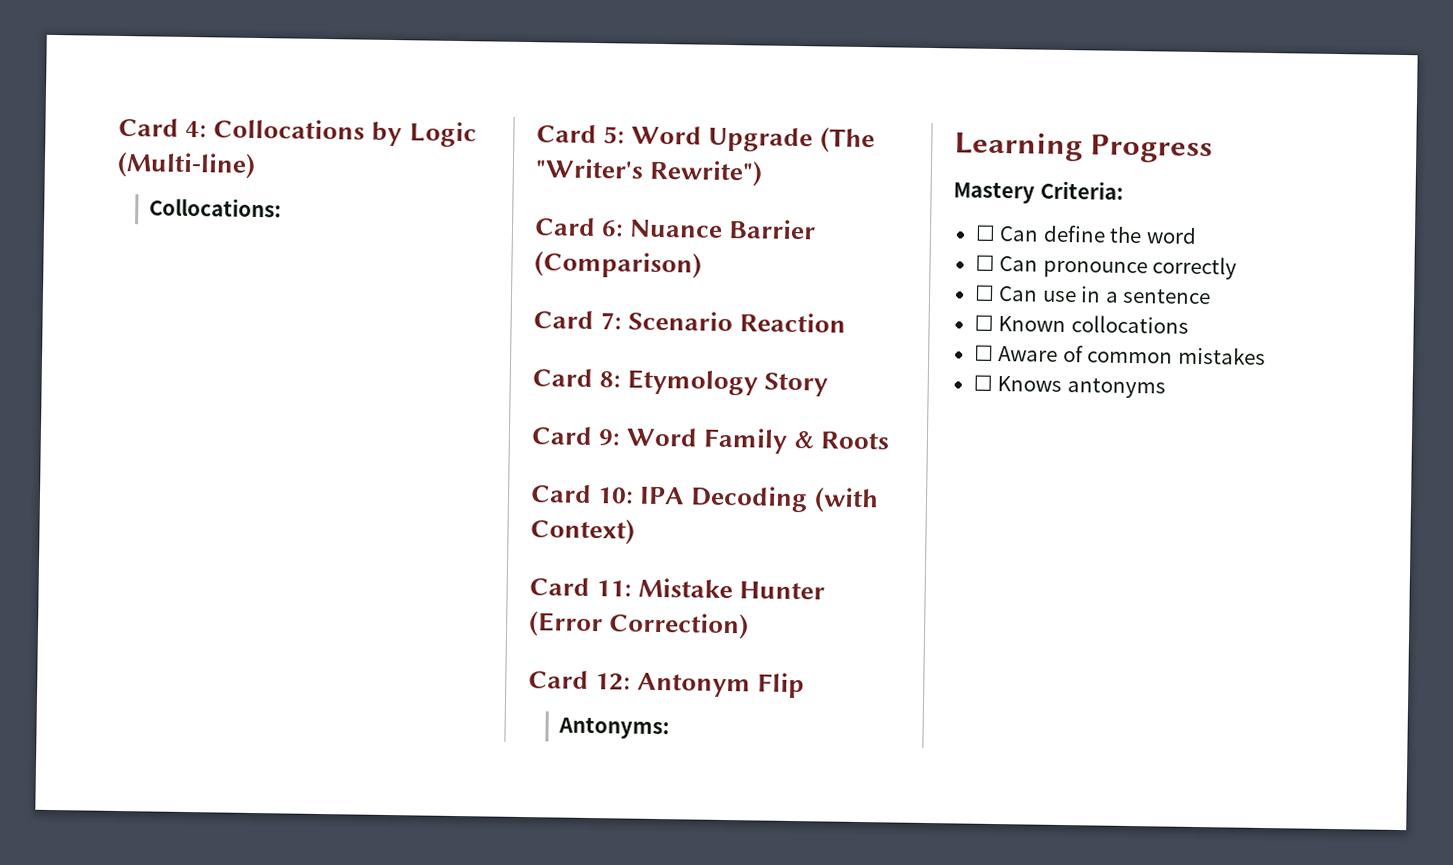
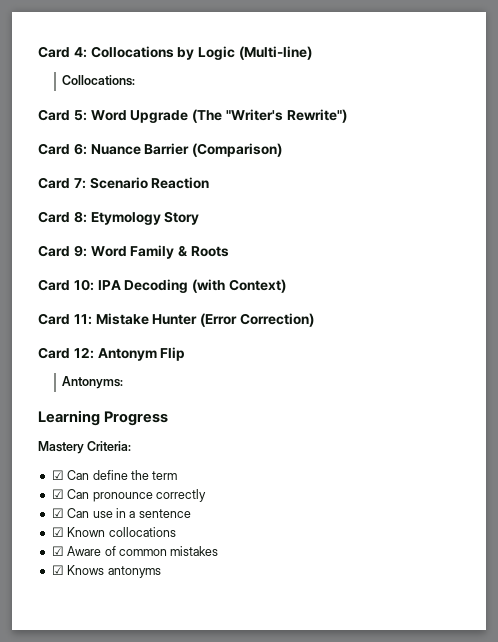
[974,224,996,241] ☐ -> [51,470,64,480] ☑
[1145,227,1197,244] [974,254,995,271] word // ☐ -> [152,471,178,480] [51,489,64,499] term // ☑
[973,284,995,301] ☐ -> [51,508,64,518] ☑
[973,314,994,331] ☐ -> [51,527,64,537] ☑
[973,344,994,361] ☐ -> [51,546,64,556] ☑
[972,374,993,391] ☐ -> [51,565,64,575] ☑

